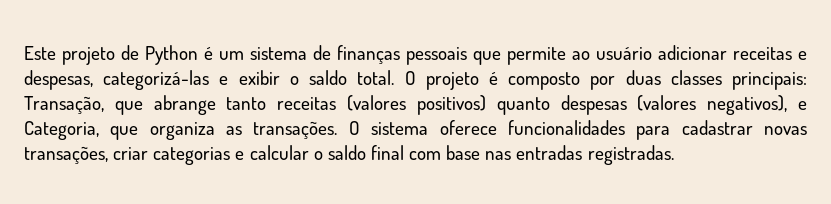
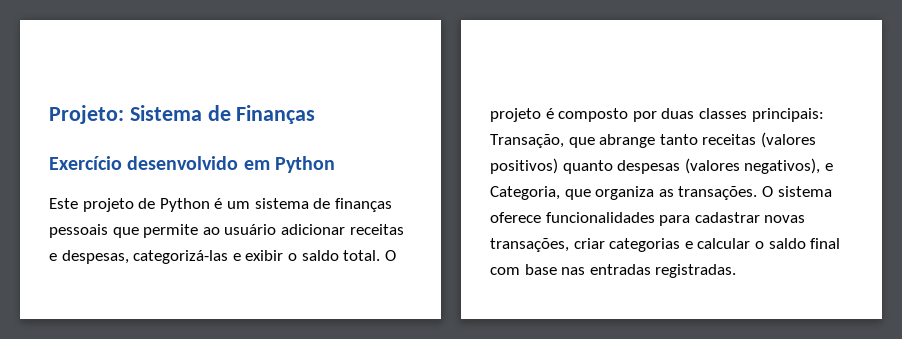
(24, 53) none -> [49,105,316,124] [49,156,336,173] Projeto: Sistema de Finanças // Exercício desenvolvido em Python //

